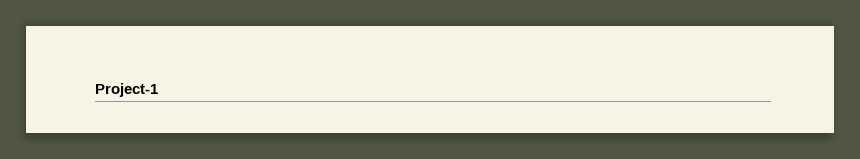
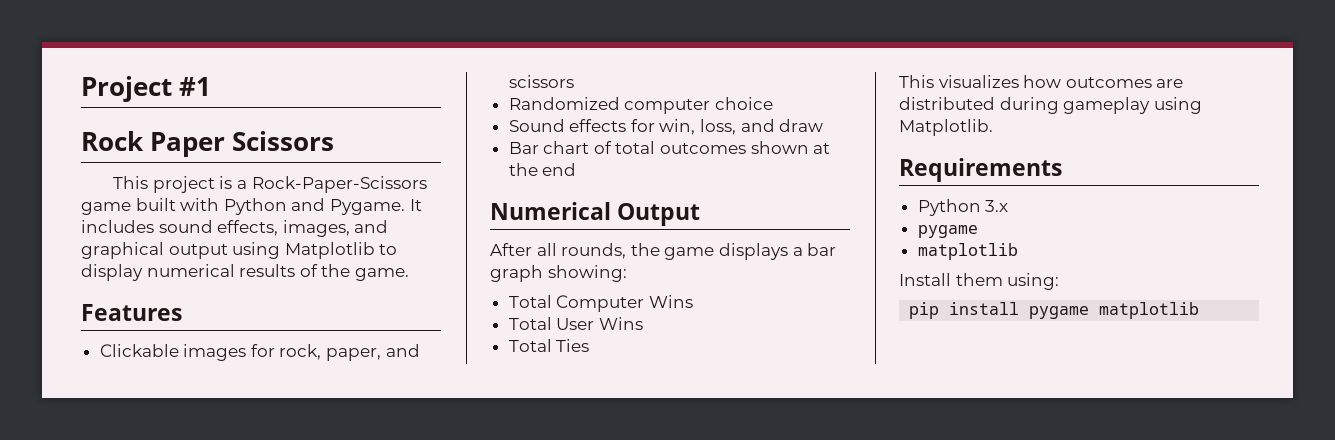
[95,83,158,97] Project-1 -> [81,76,212,102] [81,131,335,157] [113,176,427,193] [81,198,422,215] [81,220,389,237] [81,242,398,259] [81,264,409,281] [81,304,182,321] [99,344,420,361] [508,75,574,88] [508,97,773,114] [508,119,824,135] [508,141,831,154] [508,163,577,176] [490,202,701,226] [490,243,837,260] [490,265,627,282] [508,295,693,312] [508,317,643,330] [508,339,590,352] [899,75,1184,88] [899,97,1202,114] [899,119,993,136] [899,158,1062,182] [917,199,1009,216] [917,225,978,238] [917,243,1018,260] [899,273,1060,290] [909,302,1200,319] Project #1 // Rock Paper Scissors // This project is a Rock-Paper-Scissors game built with Python and Pygame. It includes sound effects, images, and graphical output using Matplotlib to display numerical results of the game. // Features // Clickable images for rock, paper, and scissors // Randomized computer choice // Sound effects for win, loss, and draw // Bar chart of total outcomes shown at the end // Numerical Output // After all rounds, the game displays a bar graph showing: // Total Computer Wins // Total User Wins // Total Ties // This visualizes how outcomes are distributed during gameplay using Matplotlib. // Requirements // Python 3.x // pygame // matplotlib // Install them using: // pip install pygame matplotlib

